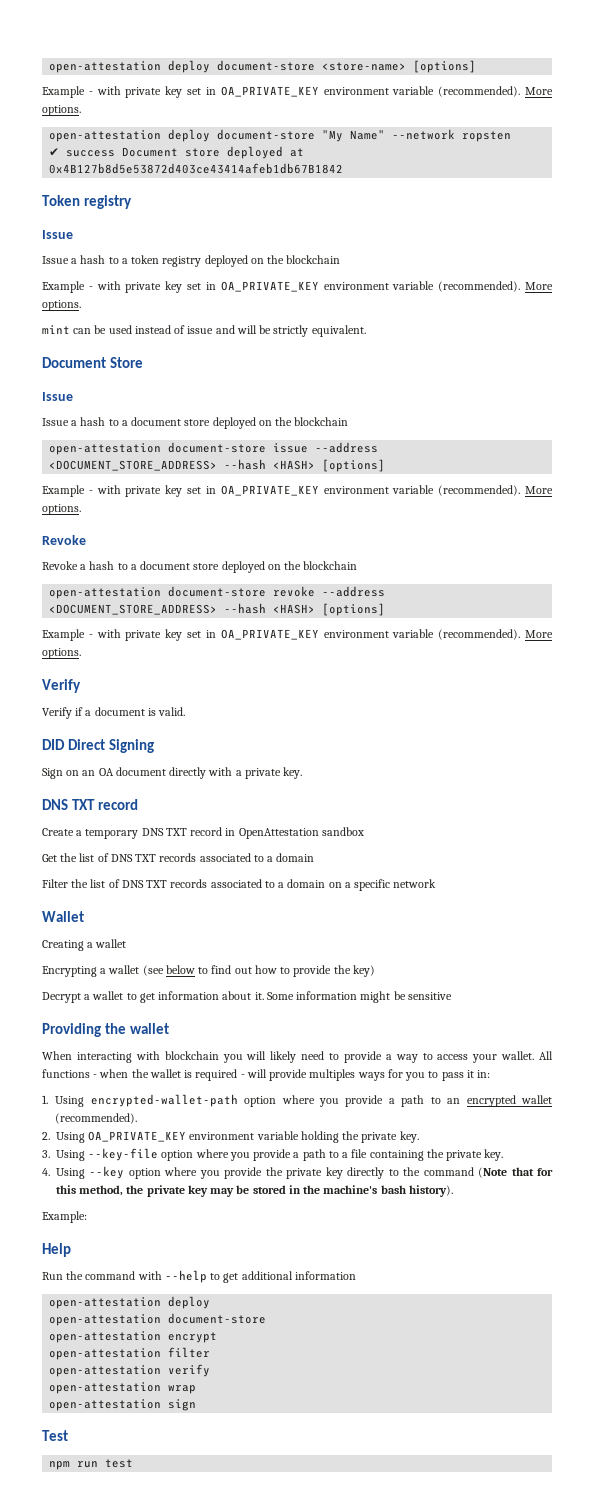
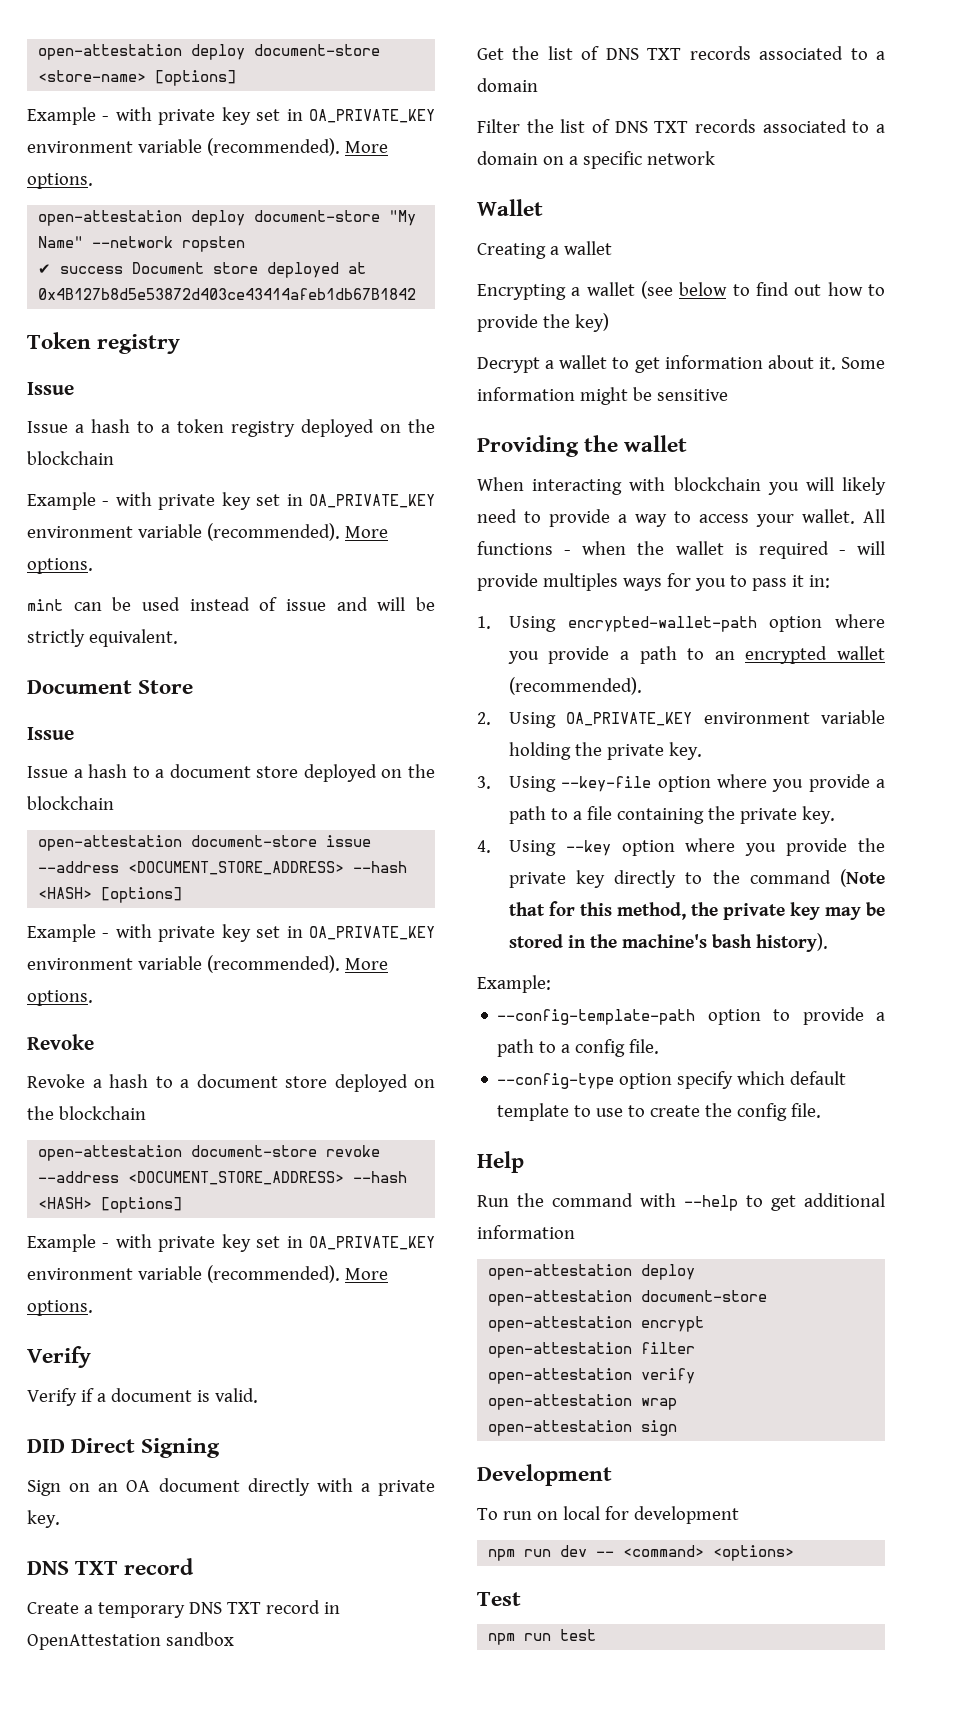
(87, 1217) none -> [497,1007,885,1025] [497,1039,660,1057] [497,1071,847,1089] [497,1103,822,1121] // --config-template-path option to provide a path to a config file. // --config-type option specify which default template to use to create the config file.
(197, 1405) none -> [477,1464,612,1486] [477,1506,739,1524] [488,1545,795,1561] // Development // To run on local for development // npm run dev -- <command> <options>

